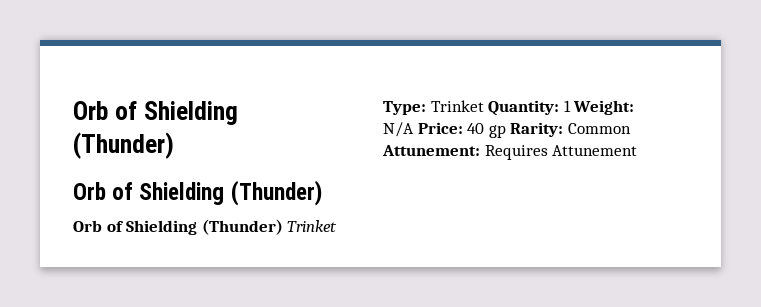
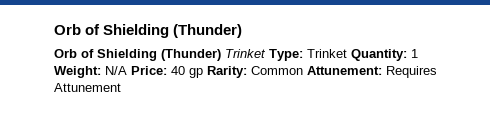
[73,101,238,125] [73,132,174,159] [73,180,322,206] [73,219,283,235] Orb of Shielding (Thunder) // Orb of Shielding (Thunder) // Orb of Shielding (Thunder) -> [54,24,243,38] [54,49,221,61] Orb of Shielding (Thunder) // Orb of Shielding (Thunder)

